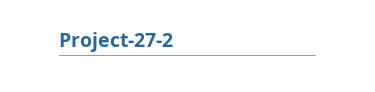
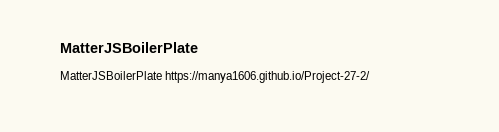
[59,32,173,52] Project-27-2 -> [60,42,198,53] [60,71,371,83] MatterJSBoilerPlate // MatterJSBoilerPlate https://manya1606.github.io/Project-27-2/

